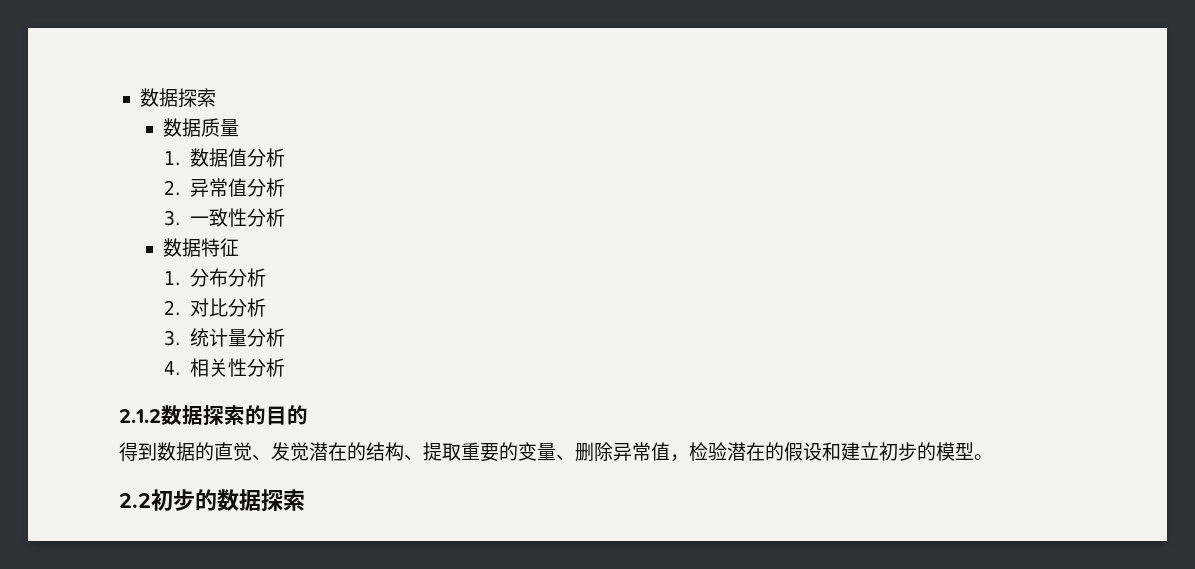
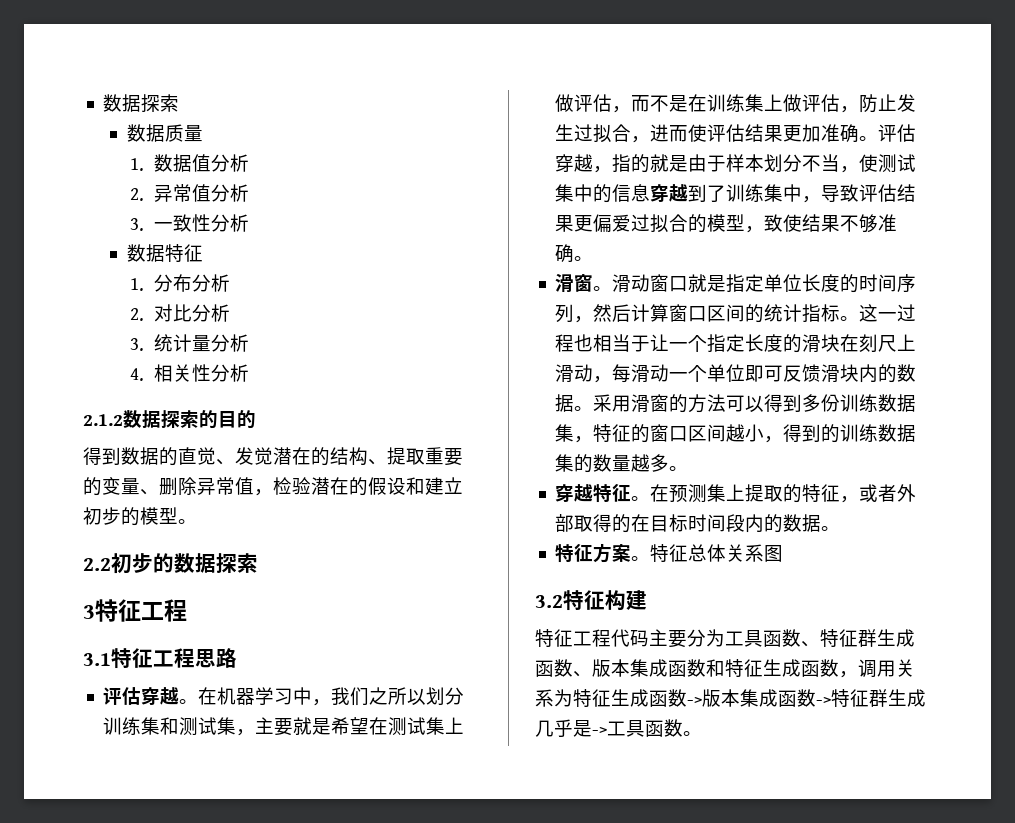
(305, 500) none -> [83,599,187,622] [83,648,237,669] [103,687,465,706] [103,717,465,736] [555,94,917,113] [555,124,917,143] [555,154,917,173] [555,184,917,203] [555,214,898,233] [555,244,594,263] [555,273,917,293] [555,304,917,323] [555,334,917,353] [555,364,917,383] [555,394,917,413] [555,424,917,443] [555,454,689,473] [555,484,917,503] [555,514,841,533] [555,543,784,563] [535,590,647,611] [535,629,915,648] [535,659,915,678] [535,689,926,707] [535,719,702,737] // 3特征工程 // 3.1特征工程思路 // 评估穿越。在机器学习中，我们之所以划分训练集和测试集，主要就是希望在测试集上做评估，而不是在训练集上做评估，防止发生过拟合，进而使评估结果更加准确。评估穿越，指的就是由于样本划分不当，使测试集中的信息穿越到了训练集中，导致评估结果更偏爱过拟合的模型，致使结果不够准确。 // 滑窗。滑动窗口就是指定单位长度的时间序列，然后计算窗口区间的统计指标。这一过程也相当于让一个指定长度的滑块在刻尺上滑动，每滑动一个单位即可反馈滑块内的数据。采用滑窗的方法可以得到多份训练数据集，特征的窗口区间越小，得到的训练数据集的数量越多。 // 穿越特征。在预测集上提取的特征，或者外部取得的在目标时间段内的数据。 // 特征方案。特征总体关系图 // 3.2特征构建 // 特征工程代码主要分为工具函数、特征群生成函数、版本集成函数和特征生成函数，调用关系为特征生成函数->版本集成函数->特征群生成几乎是->工具函数。

